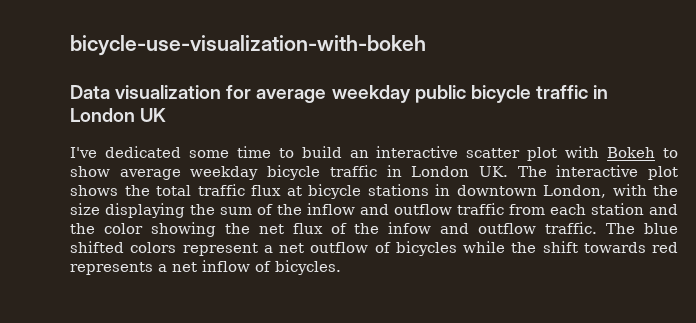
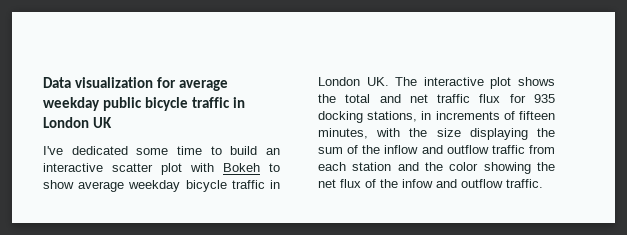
[70,35,426,56] bicycle-use-visualization-with-bokeh // -> (43, 82) none
[197,184,606,199] traffic flux at bicycle stations in downtown London, -> [379,94,555,103] [318,111,555,123] [318,128,368,139] and net traffic flux for 935 docking stations, in increments of fifteen minutes,
[606,223,678,234] [70,241,678,256] [70,260,341,275] The blue shifted colors represent a net outflow of bicycles while the shift towards red represents a net inflow of bicycles. -> (543, 183) none

